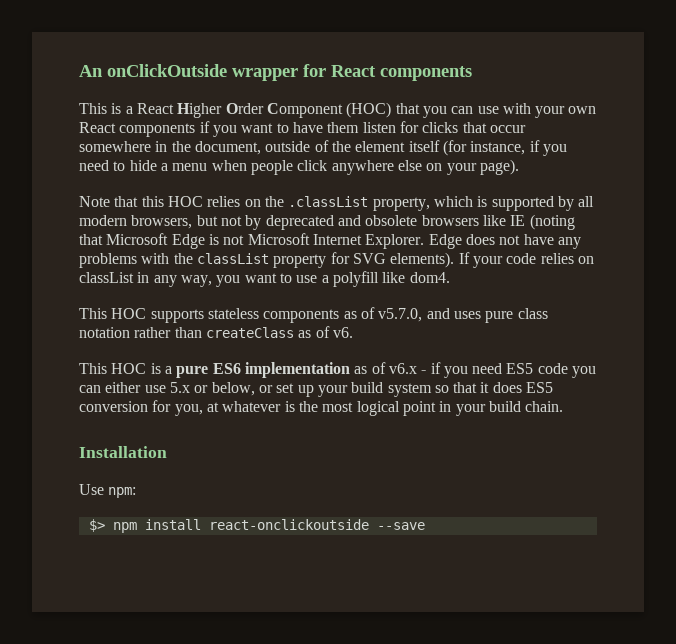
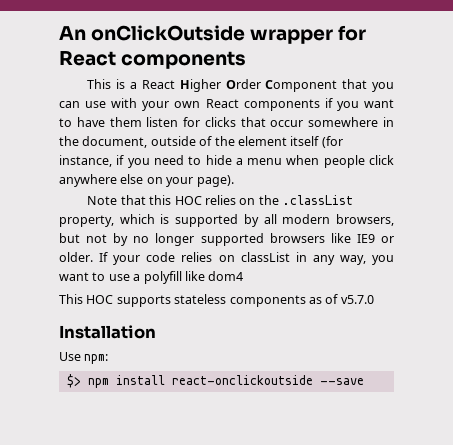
[346,102,392,118] (HOC) -> (338, 86) none
[265,214,575,230] [79,233,581,249] [79,252,455,268] deprecated and obsolete browsers like IE (noting that Microsoft Edge is not Microsoft Internet Explorer. Edge does not have any problems with the classList property for SVG elements). -> [133,233,394,246] [59,252,93,262] no longer supported browsers like IE9 or older.
[409,272,450,283] dom4. -> [208,271,244,281] dom4
[378,308,548,323] [79,326,353,338] [79,362,597,378] [79,382,554,397] [79,400,564,416] v5.7.0, and uses pure class notation rather than createClass as of v6. // This HOC is a pure ES6 implementation as of v6.x - if you need ES5 code you can either use 5.x or below, or set up your build system so that it does ES5 conversion for you, at whatever is the most logical point in your build chain. -> [340,295,374,304] v5.7.0

